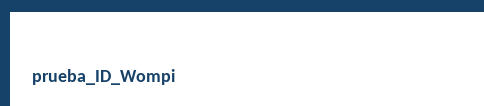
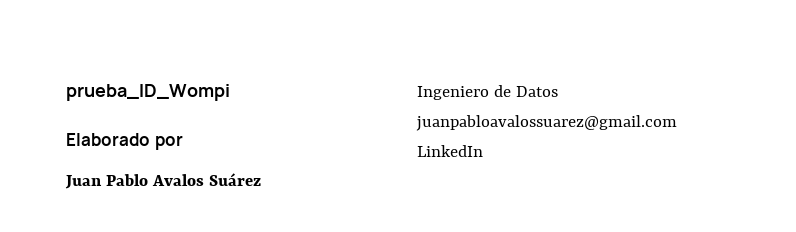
(175, 77) none -> [66,133,183,150] [65,173,261,189] [417,85,558,100] [416,115,677,131] [417,145,483,157] // Elaborado por // Juan Pablo Avalos Suárez // Ingeniero de Datos // juanpabloavalossuarez@gmail.com // LinkedIn

